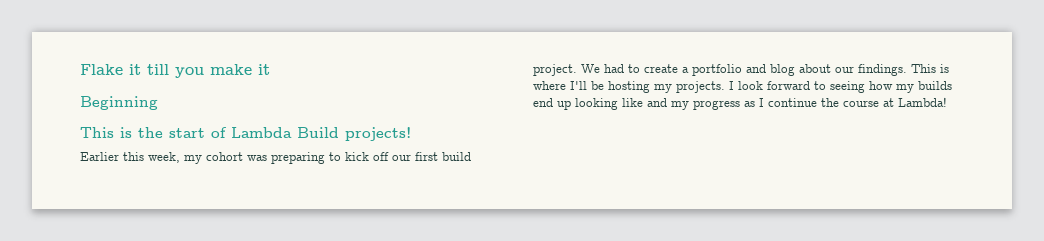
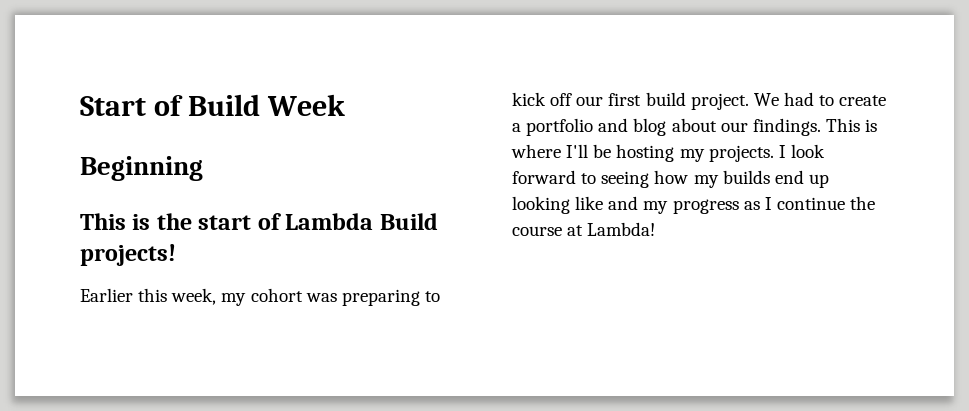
[80,64,270,78] Flake it till you make it -> [80,94,346,116] Start of Build Week

